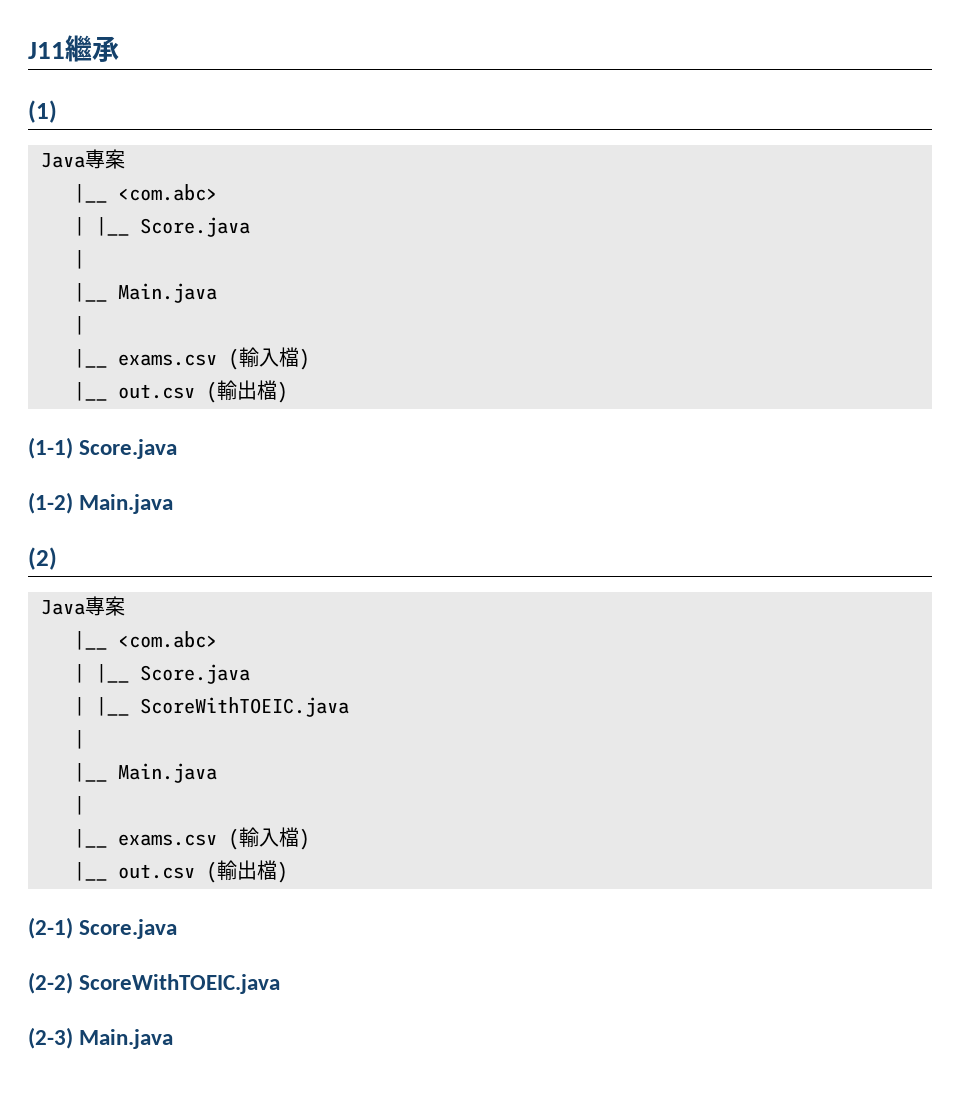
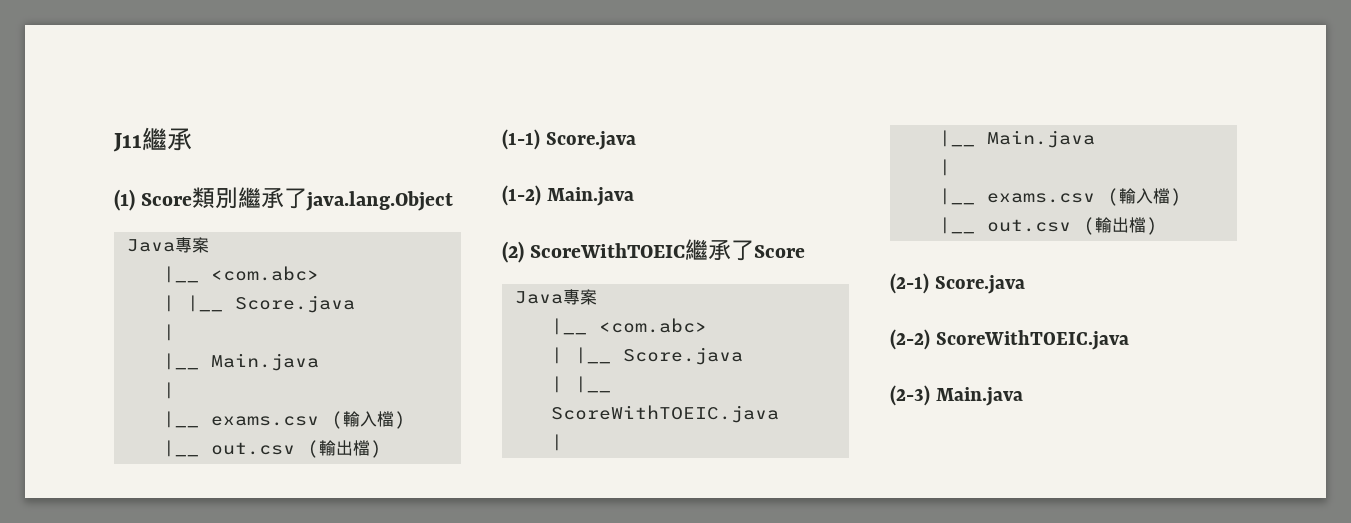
(57, 111) none -> [141,187,454,211] Score類別繼承了java.lang.Object
(57, 558) none -> [530,239,806,261] ScoreWithTOEIC繼承了Score

